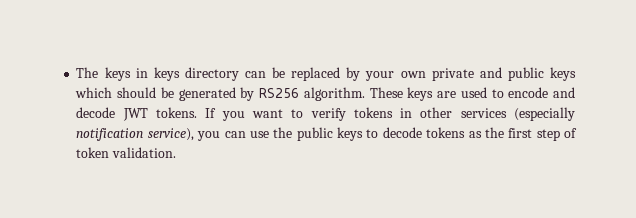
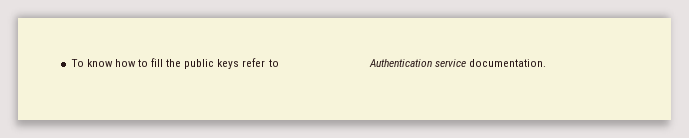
[76,67,576,81] [75,87,575,101] [76,107,576,121] [76,127,577,141] [76,147,177,158] The keys in keys directory can be replaced by your own private and public keys which should be generated by RS256 algorithm. These keys are used to encode and decode JWT tokens. If you want to verify tokens in other services (especially notification service), you can use the public keys to decode tokens as the first step of token validation. -> [70,58,546,69] To know how to fill the public keys refer to Authentication service documentation.

